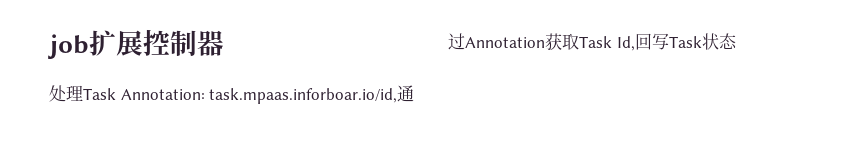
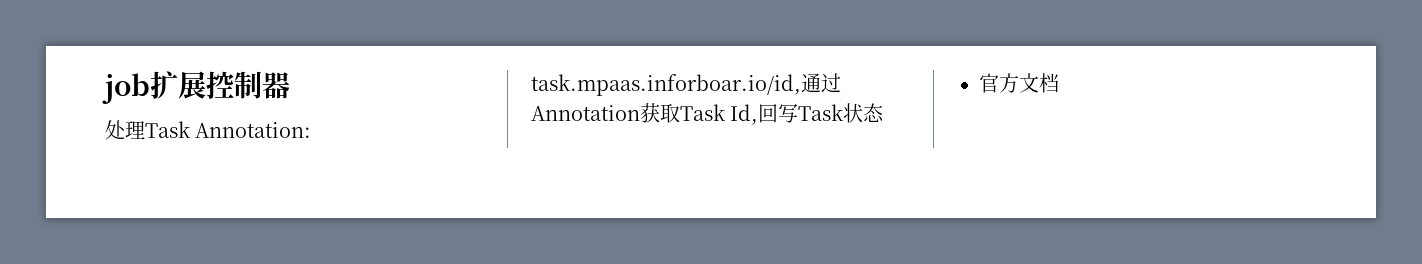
(737, 41) none -> [979,73,1059,93] // 官方文档

